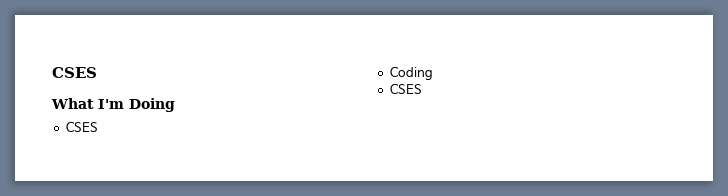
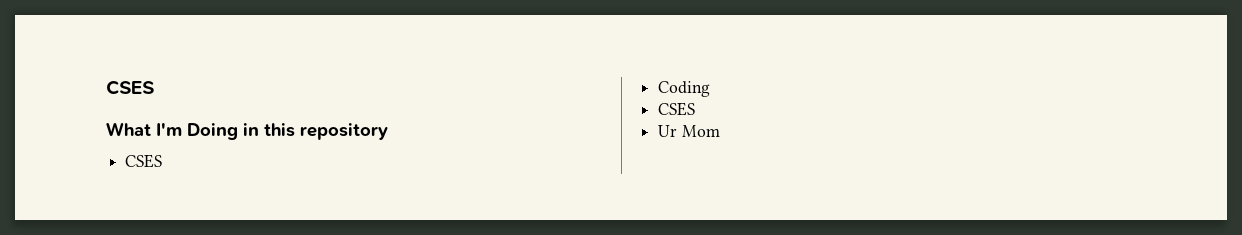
(175, 105) none -> [243,123,388,140] in this repository
(422, 88) none -> [658,125,720,137] // Ur Mom

